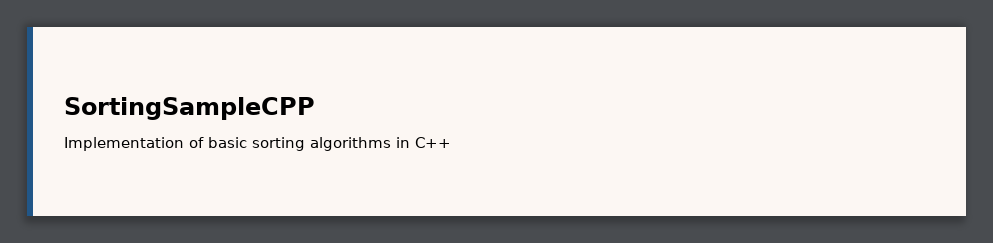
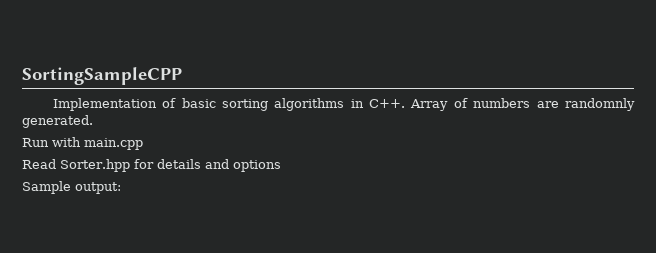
[415,137,451,148] C++ -> [369,98,636,111] [22,115,93,128] [22,137,143,150] [22,159,281,172] [22,181,121,194] C++. Array of numbers are randomnly generated. // Run with main.cpp // Read Sorter.hpp for details and options // Sample output:

